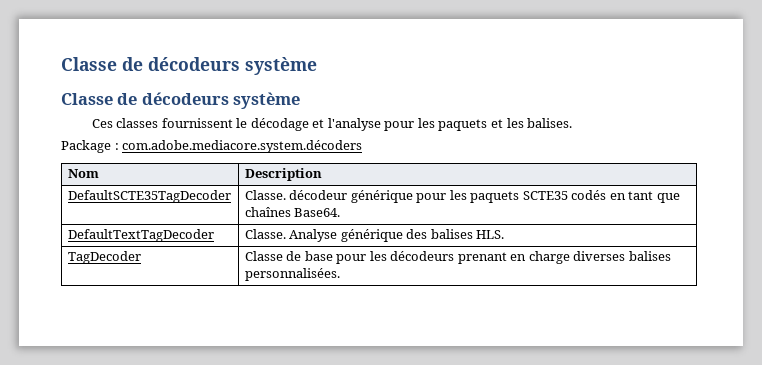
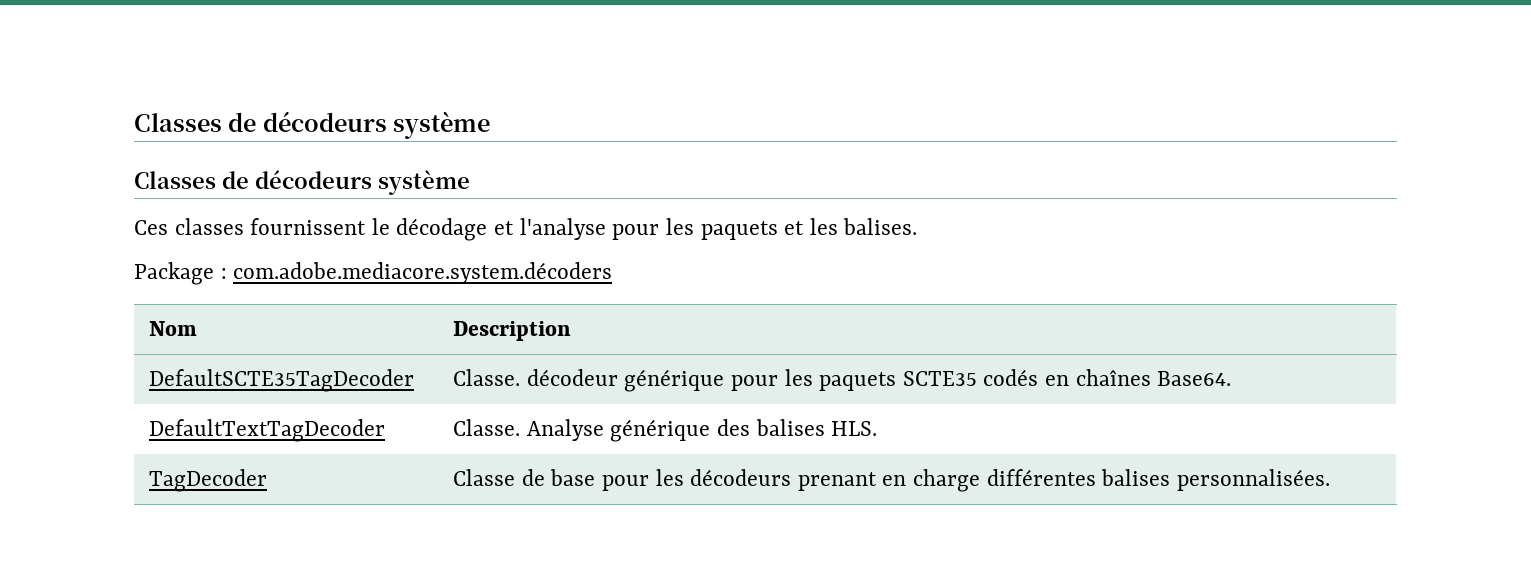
[61,57,317,75] [61,93,113,105] Classe de décodeurs système // Classe -> [134,111,491,139] [134,171,216,189] Classes de décodeurs système // Classes
[628,191,680,203] tant que -> (1069, 380) none
[573,251,626,261] diverses -> [986,469,1096,486] différentes

